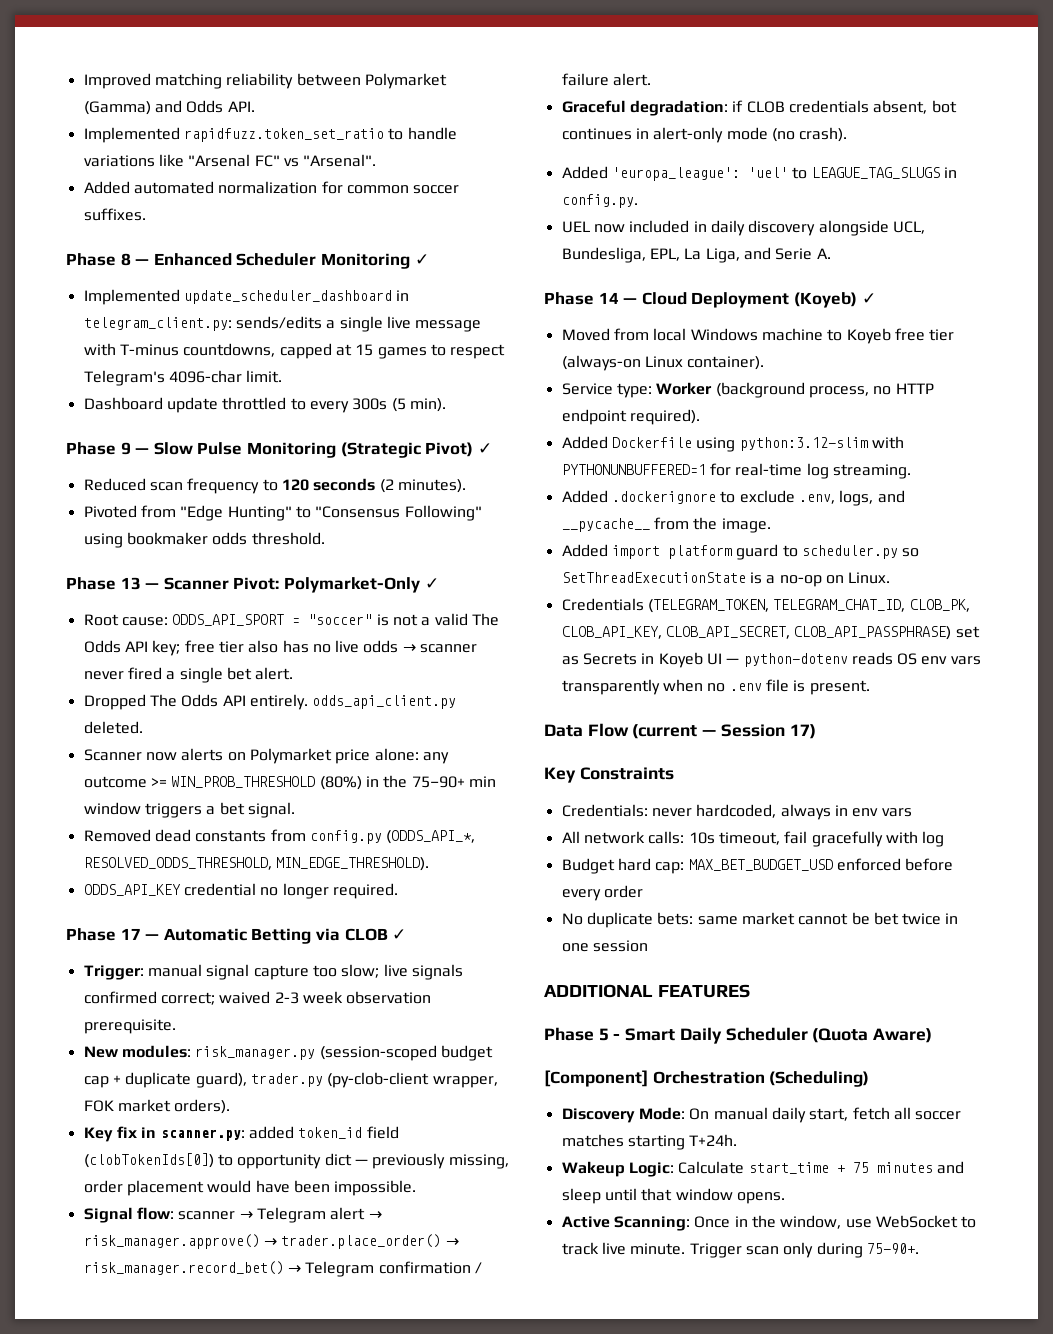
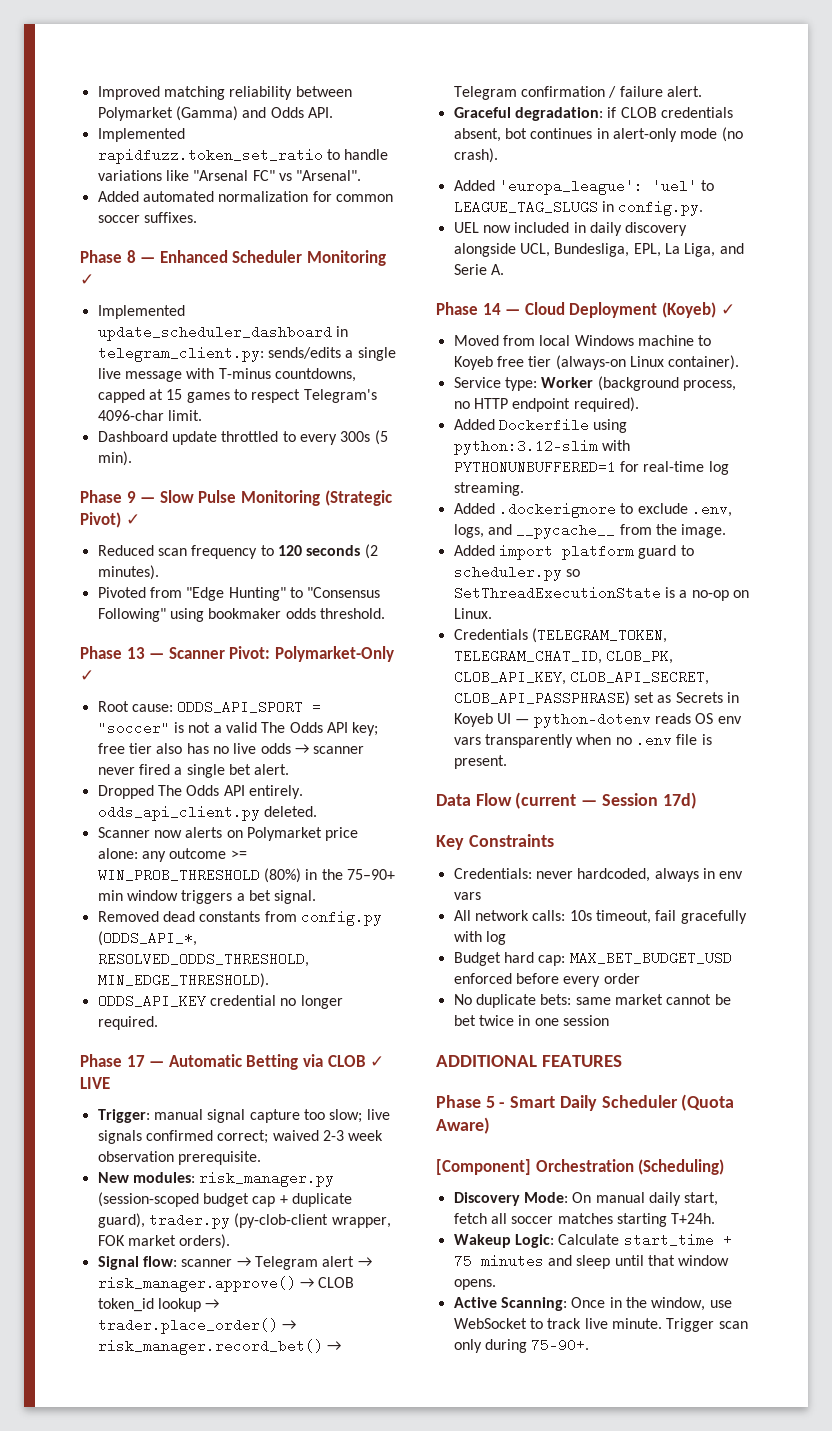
(407, 934) none -> [80,1077,110,1089] LIVE
[83,1126,399,1142] [83,1153,509,1169] [83,1180,417,1196] // Key fix in scanner.py: added token_id field (clobTokenIds[0]) to opportunity dict — previously missing, order placement would have been impossible. -> (231, 1241) none
(277, 1242) none -> [318,1277,355,1288] [97,1298,220,1312] CLOB token_id lookup →
[789,724,816,739] 17) -> [662,792,697,809] 17d)

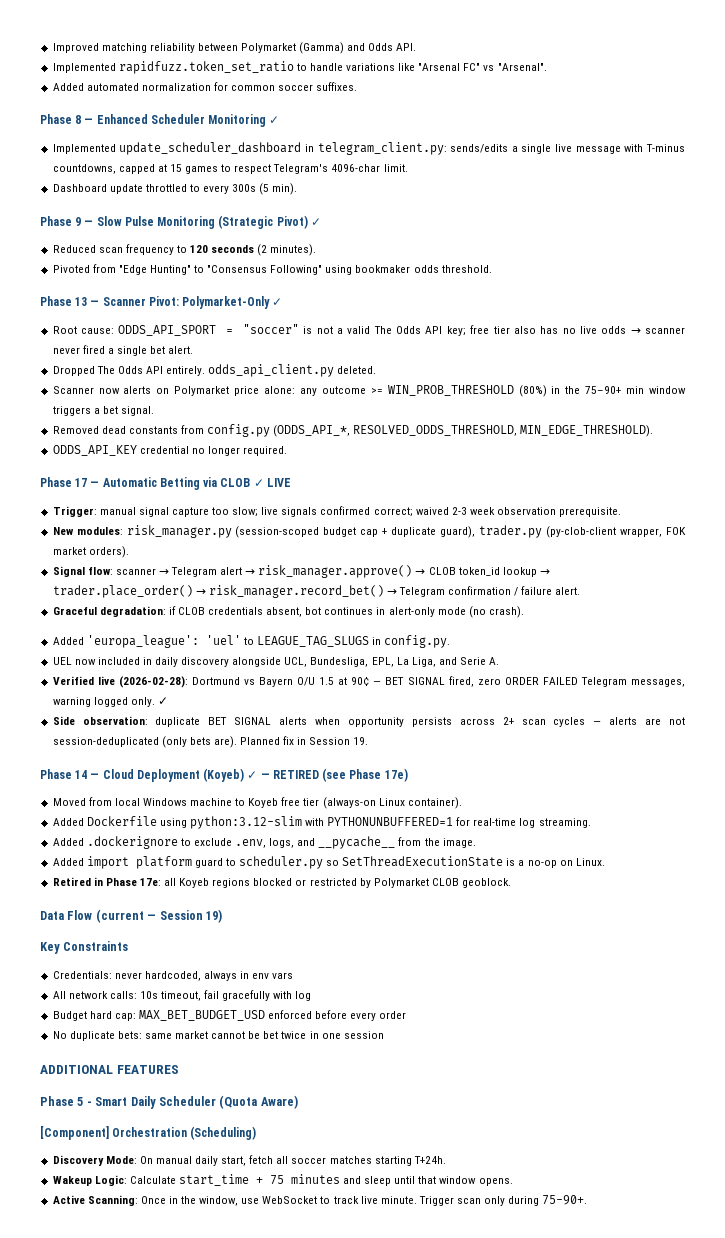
(504, 269) none -> [52,676,685,688] [52,697,168,707] [52,716,686,727] [52,736,369,748] // Verified live (2026-02-28): Dortmund vs Bayern O/U 1.5 at 90¢ — BET SIGNAL fired, zero ORDER FAILED Telegram messages, warning logged only. ✓ // Side observation: duplicate BET SIGNAL alerts when opportunity persists across 2+ scan cycles — alerts are not session-deduplicated (only bets are). Planned fix in Session 19.
(735, 309) none -> [260,768,408,782] — RETIRED (see Phase 17e)
[453,376,736,391] [453,397,639,412] // Service type: Worker (background process, no HTTP endpoint required). -> (462, 803) none
[453,628,667,643] [453,649,673,664] [453,670,709,685] [453,691,739,706] [453,712,742,728] [453,733,712,748] [453,755,507,769] Credentials (TELEGRAM_TOKEN, TELEGRAM_CHAT_ID, CLOB_PK, CLOB_API_KEY, CLOB_API_SECRET, CLOB_API_PASSPHRASE) set as Secrets in Koyeb UI — python-dotenv reads OS env vars transparently when no .env file is present. -> [52,877,512,888] Retired in Phase 17e: all Koyeb regions blocked or restricted by Polymarket CLOB geoblock.
[662,792,697,809] 17d) -> [205,909,222,923] 19)

